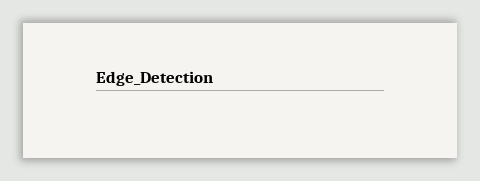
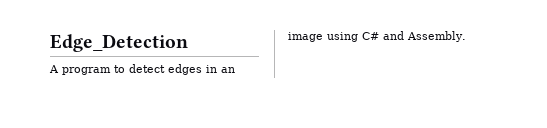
(213, 78) none -> [49,64,235,75] [288,31,466,42] // A program to detect edges in an image using C# and Assembly.

